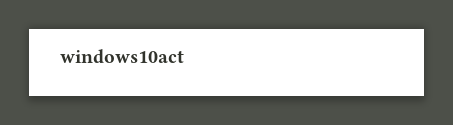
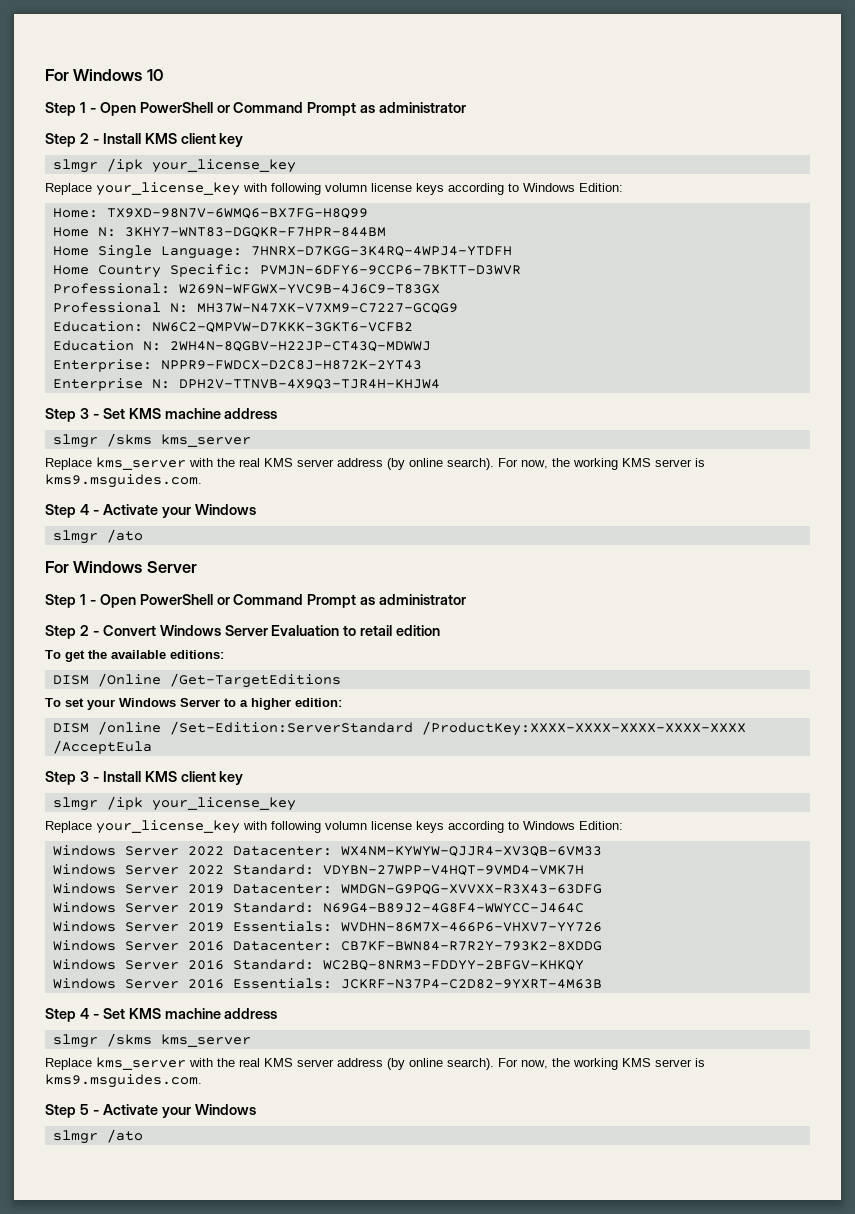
[60,49,184,64] windows10act -> [45,69,164,81] [45,102,467,116] [45,133,244,147] [52,158,296,173] [45,182,623,196] [52,208,368,219] [52,227,386,238] [52,245,512,259] [52,264,521,278] [52,283,440,294] [52,302,458,314] [52,321,413,333] [52,340,431,352] [52,359,422,372] [52,378,440,391] [45,408,278,422] [52,433,251,448] [45,457,705,470] [45,474,202,488] [45,504,256,518] [52,529,143,544] [45,561,197,573] [45,594,467,608] [45,625,441,639] [45,650,224,662] [52,673,341,688] [45,698,342,710] [52,721,746,736] [52,740,152,754] [45,771,244,785] [52,796,296,811] [45,820,623,834] [52,845,602,857] [52,864,584,876] [52,883,602,895] [52,902,584,913] [52,921,602,932] [52,940,602,951] [52,959,584,971] [52,978,602,989] [45,1008,278,1022] [52,1033,251,1048] [45,1057,705,1070] [45,1074,202,1088] [45,1104,256,1118] [52,1129,143,1144] For Windows 10 // Step 1 - Open PowerShell or Command Prompt as administrator // Step 2 - Install KMS client key // slmgr /ipk your_license_key // Replace your_license_key with following volumn license keys according to Windows Edition: // Home: TX9XD-98N7V-6WMQ6-BX7FG-H8Q99 // Home N: 3KHY7-WNT83-DGQKR-F7HPR-844BM // Home Single Language: 7HNRX-D7KGG-3K4RQ-4WPJ4-YTDFH // Home Country Specific: PVMJN-6DFY6-9CCP6-7BKTT-D3WVR // Professional: W269N-WFGWX-YVC9B-4J6C9-T83GX // Professional N: MH37W-N47XK-V7XM9-C7227-GCQG9 // Education: NW6C2-QMPVW-D7KKK-3GKT6-VCFB2 // Education N: 2WH4N-8QGBV-H22JP-CT43Q-MDWWJ // Enterprise: NPPR9-FWDCX-D2C8J-H872K-2YT43 // Enterprise N: DPH2V-TTNVB-4X9Q3-TJR4H-KHJW4 // Step 3 - Set KMS machine address // slmgr /skms kms_server // Replace kms_server with the real KMS server address (by online search). For now, the working KMS server is kms9.msguides.com. // Step 4 - Activate your Windows // slmgr /ato // For Windows Server // Step 1 - Open PowerShell or Command Prompt as administrator // Step 2 - Convert Windows Server Evaluation to retail edition // To get the available editions: // DISM /Online /Get-TargetEditions // To set your Windows Server to a higher edition: // DISM /online /Set-Edition:ServerStandard /ProductKey:XXXX-XXXX-XXXX-XXXX-XXXX /AcceptEula // Step 3 - Install KMS client key // slmgr /ipk your_license_key // Replace your_license_key with following volumn license keys according to Windows Edition: // Windows Server 2022 Datacenter: WX4NM-KYWYW-QJJR4-XV3QB-6VM33 // Windows Server 2022 Standard: VDYBN-27WPP-V4HQT-9VMD4-VMK7H // Windows Server 2019 Datacenter: WMDGN-G9PQG-XVVXX-R3X43-63DFG // Windows Server 2019 Standard: N69G4-B89J2-4G8F4-WWYCC-J464C // Windows Server 2019 Essentials: WVDHN-86M7X-466P6-VHXV7-YY726 // Windows Server 2016 Datacenter: CB7KF-BWN84-R7R2Y-793K2-8XDDG // Windows Server 2016 Standard: WC2BQ-8NRM3-FDDYY-2BFGV-KHKQY // Windows Server 2016 Essentials: JCKRF-N37P4-C2D82-9YXRT-4M63B // Step 4 - Set KMS machine address // slmgr /skms kms_server // Replace kms_server with the real KMS server address (by online search). For now, the working KMS server is kms9.msguides.com. // Step 5 - Activate your Windows // slmgr /ato

